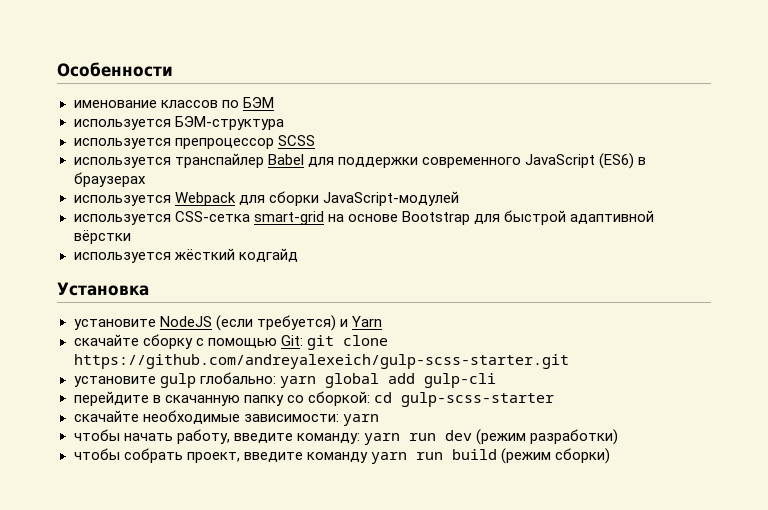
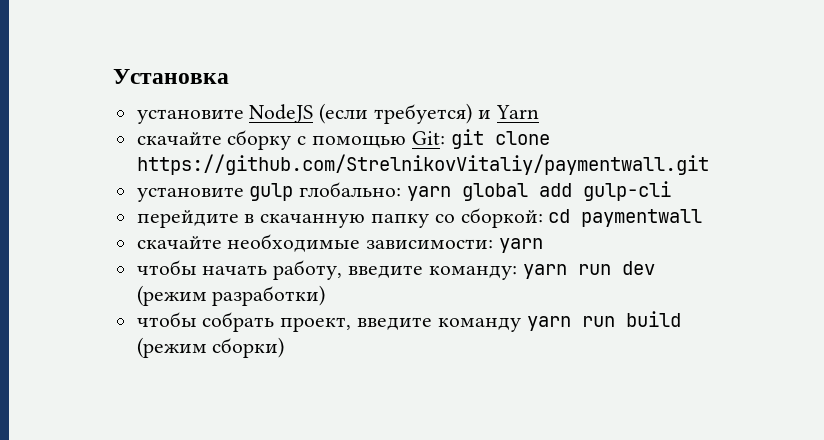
[57,62,173,77] [73,97,274,108] [73,116,284,130] [73,135,315,149] [73,153,646,169] [73,172,146,187] [73,191,459,206] [73,210,654,225] [73,230,131,244] [73,248,298,263] Особенности // именование классов по БЭМ // используется БЭМ-структура // используется препроцессор SCSS // используется транспайлер Babel для поддержки современного JavaScript (ES6) в браузерах // используется Webpack для сборки JavaScript-модулей // используется CSS-сетка smart-grid на основе Bootstrap для быстрой адаптивной вёрстки // используется жёсткий кодгайд // -> (113, 76) none
[73,354,569,369] https://github.com/andreyalexeich/gulp-scss-starter.git -> [136,154,709,175] https://github.com/StrelnikovVitaliy/paymentwall.git
[400,392,554,407] gulp-scss-starter -> [581,209,703,227] paymentwall

